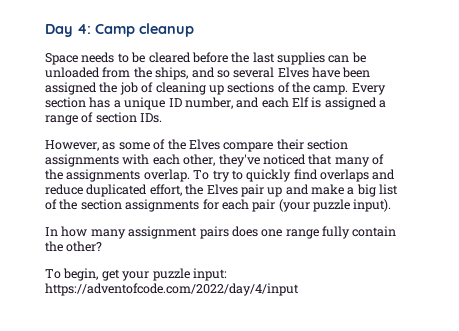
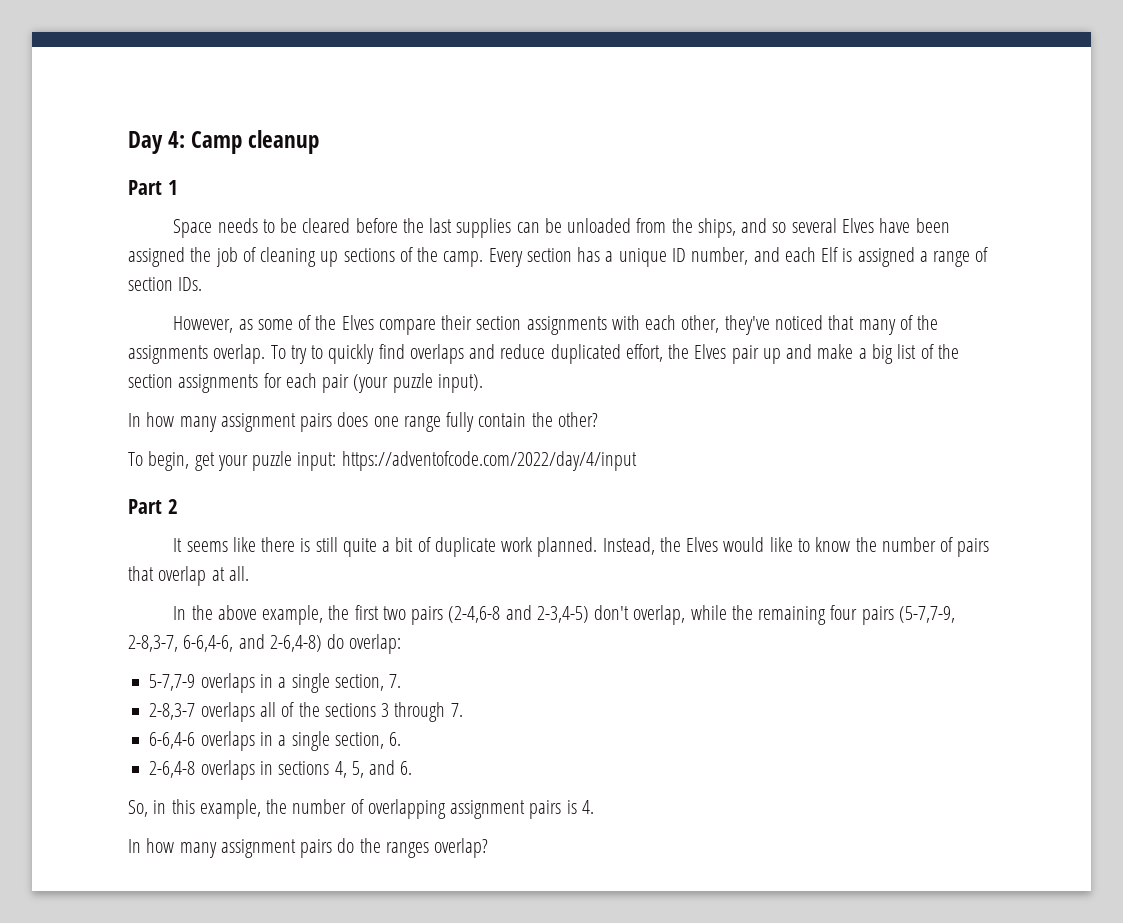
(194, 30) none -> [128,180,178,195] // Part 1
(299, 289) none -> [128,499,178,514] [173,537,990,557] [128,566,249,586] [173,605,956,625] [128,634,402,654] [149,673,402,693] [149,702,463,722] [149,731,402,751] [149,760,413,780] [128,799,594,819] [128,838,489,858] // Part 2 // It seems like there is still quite a bit of duplicate work planned. Instead, the Elves would like to know the number of pairs that overlap at all. // In the above example, the first two pairs (2-4,6-8 and 2-3,4-5) don't overlap, while the remaining four pairs (5-7,7-9, 2-8,3-7, 6-6,4-6, and 2-6,4-8) do overlap: // 5-7,7-9 overlaps in a single section, 7. // 2-8,3-7 overlaps all of the sections 3 through 7. // 6-6,4-6 overlaps in a single section, 6. // 2-6,4-8 overlaps in sections 4, 5, and 6. // So, in this example, the number of overlapping assignment pairs is 4. // In how many assignment pairs do the ranges overlap?

